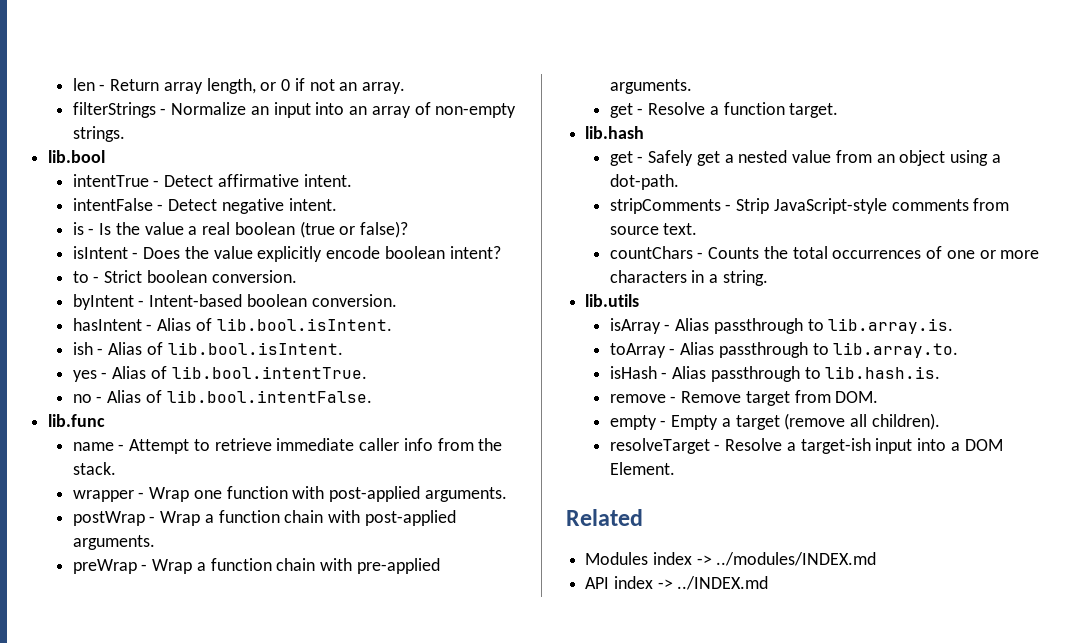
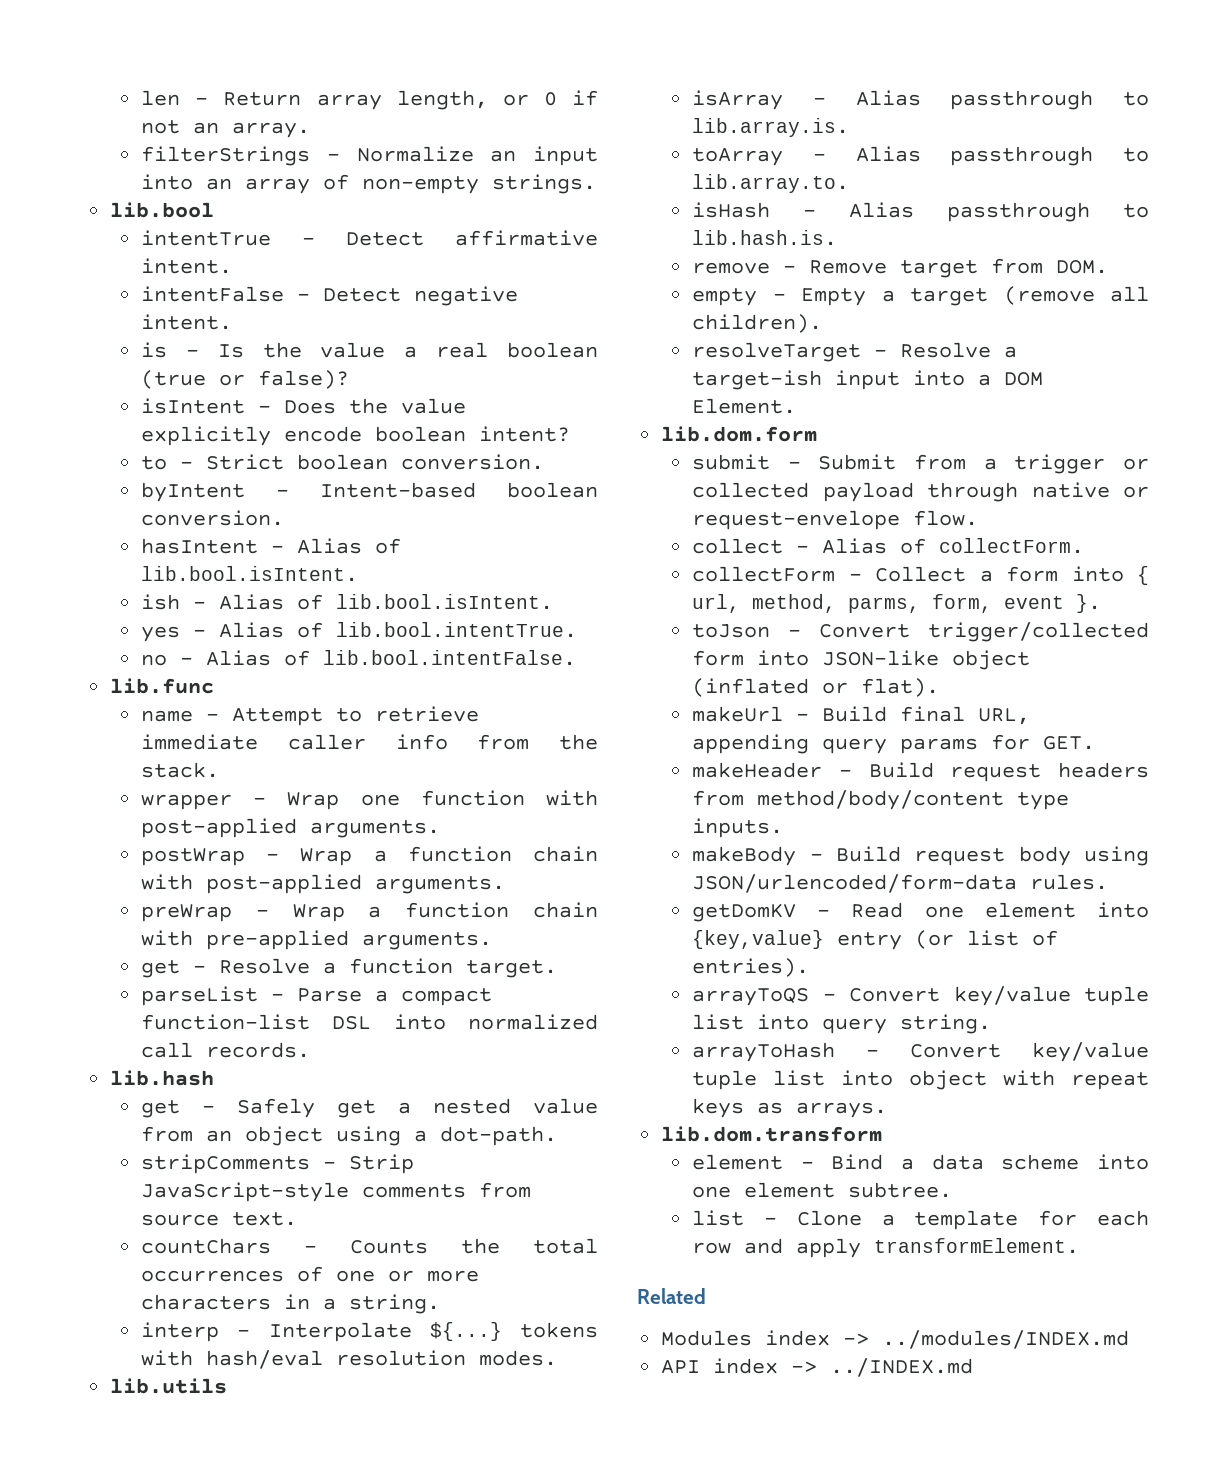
(839, 110) none -> [141,986,493,1006] [141,1014,598,1030] [141,1042,311,1058] // parseList - Parse a compact function-list DSL into normalized call records.
(768, 278) none -> [141,1322,598,1342] [141,1350,558,1369] // interp - Interpolate ${...} tokens with hash/eval resolution modes.
(675, 468) none -> [661,426,818,442] [692,454,1149,474] [692,482,1149,502] [692,510,979,530] [692,538,1085,554] [692,566,1149,585] [692,594,1102,613] [692,622,1149,642] [692,650,1031,670] [692,678,940,697] [692,706,1031,725] [692,734,1096,754] [692,762,1149,782] [692,790,1070,810] [692,818,784,838] [692,846,1149,866] [692,874,1109,893] [692,902,1149,922] [692,930,1059,950] [692,958,810,977] [692,986,1149,1006] [692,1014,992,1034] [692,1042,1149,1062] [692,1070,1149,1090] [692,1098,888,1118] [661,1126,883,1142] [692,1154,1149,1170] [692,1182,953,1198] [692,1210,1149,1230] [692,1238,1080,1258] // lib.dom.form // submit - Submit from a trigger or collected payload through native or request-envelope flow. // collect - Alias of collectForm. // collectForm - Collect a form into { url, method, parms, form, event }. // toJson - Convert trigger/collected form into JSON-like object (inflated or flat). // makeUrl - Build final URL, appending query params for GET. // makeHeader - Build request headers from method/body/content type inputs. // makeBody - Build request body using JSON/urlencoded/form-data rules. // getDomKV - Read one element into {key,value} entry (or list of entries). // arrayToQS - Convert key/value tuple list into query string. // arrayToHash - Convert key/value tuple list into object with repeat keys as arrays. // lib.dom.transform // element - Bind a data scheme into one element subtree. // list - Clone a template for each row and apply transformElement.

